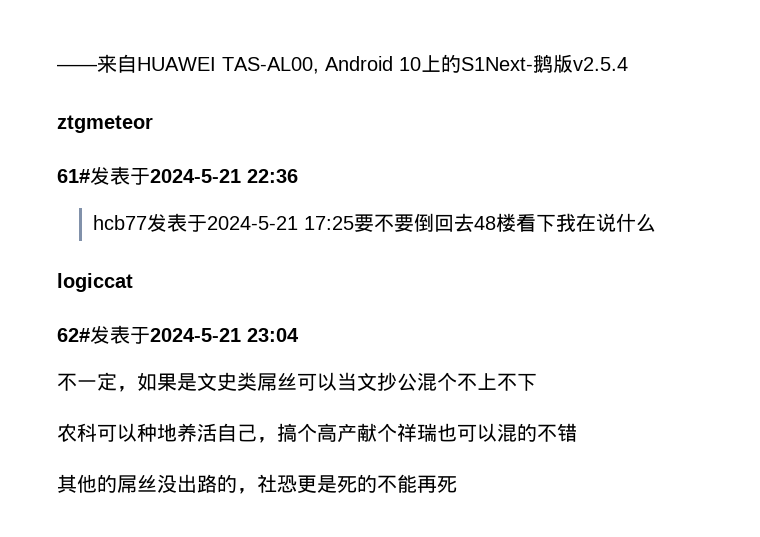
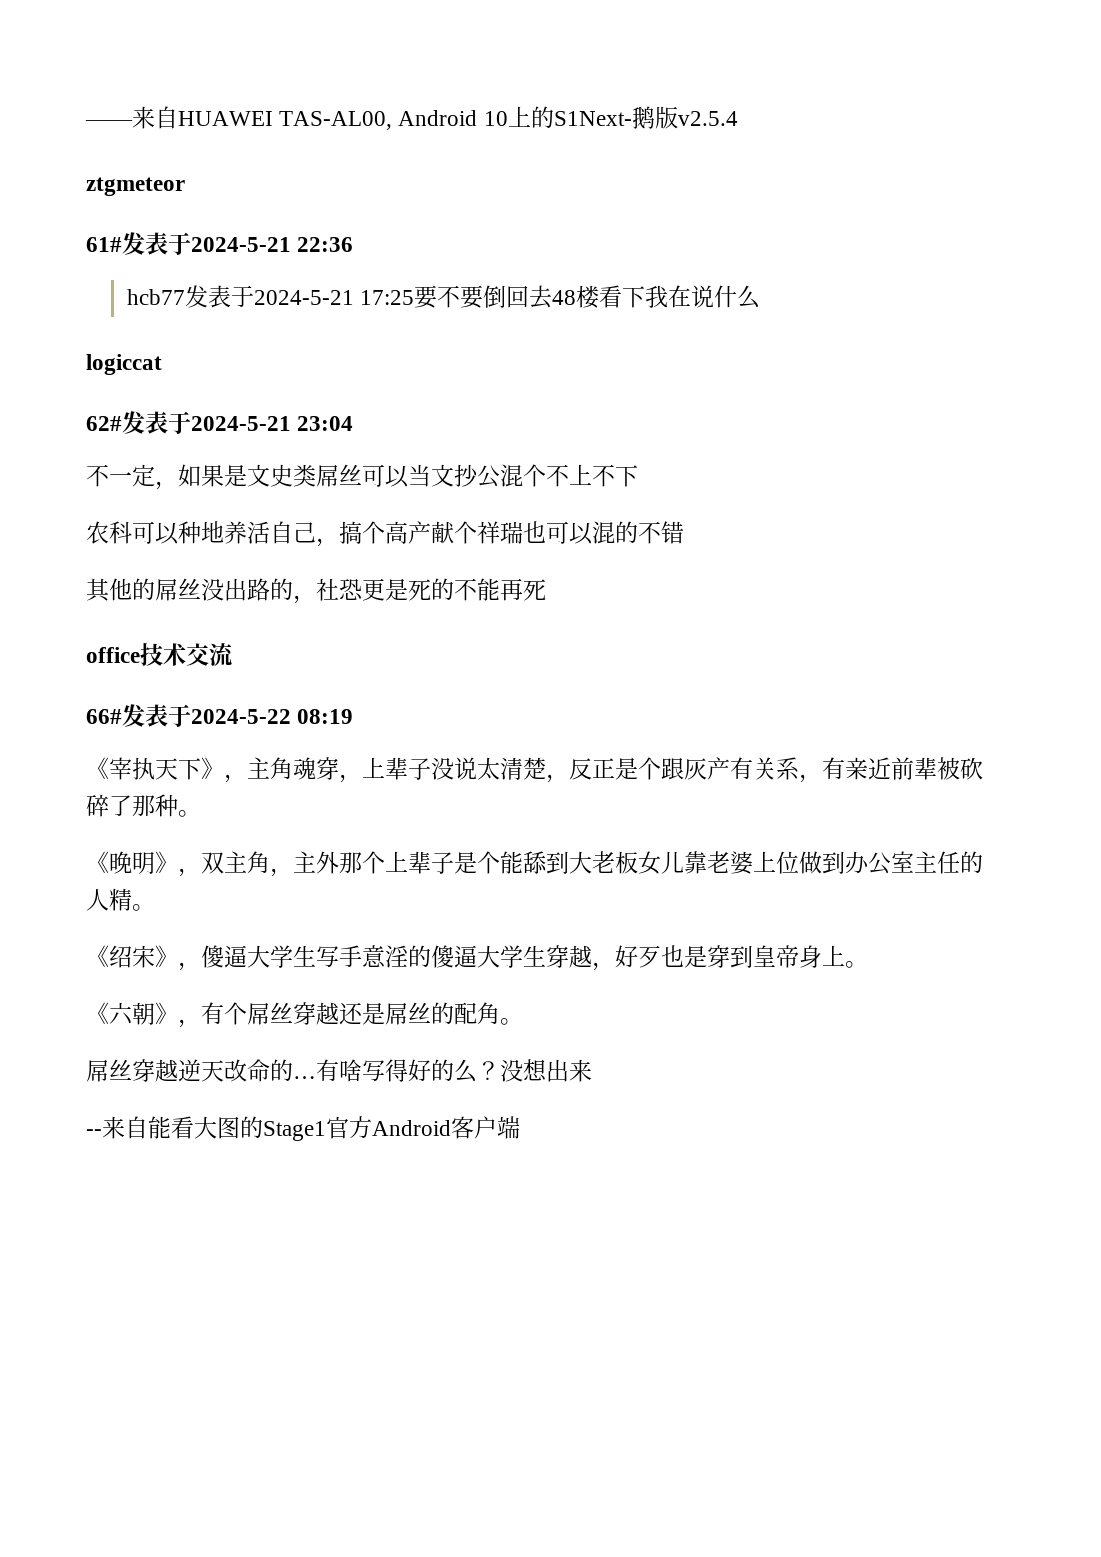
(457, 484) none -> [86,643,233,666] [86,704,354,727] [86,757,983,783] [86,794,201,817] [86,851,983,877] [86,888,155,911] [86,945,868,971] [86,1002,523,1028] [86,1059,592,1083] [86,1116,520,1141] // office技术交流 // 66#发表于2024-5-22 08:19 // 《宰执天下》，主角魂穿，上辈子没说太清楚，反正是个跟灰产有关系，有亲近前辈被砍碎了那种。 // 《晚明》，双主角，主外那个上辈子是个能舔到大老板女儿靠老婆上位做到办公室主任的人精。 // 《绍宋》，傻逼大学生写手意淫的傻逼大学生穿越，好歹也是穿到皇帝身上。 // 《六朝》，有个屌丝穿越还是屌丝的配角。 // 屌丝穿越逆天改命的…有啥写得好的么？没想出来 // --来自能看大图的Stage1官方Android客户端

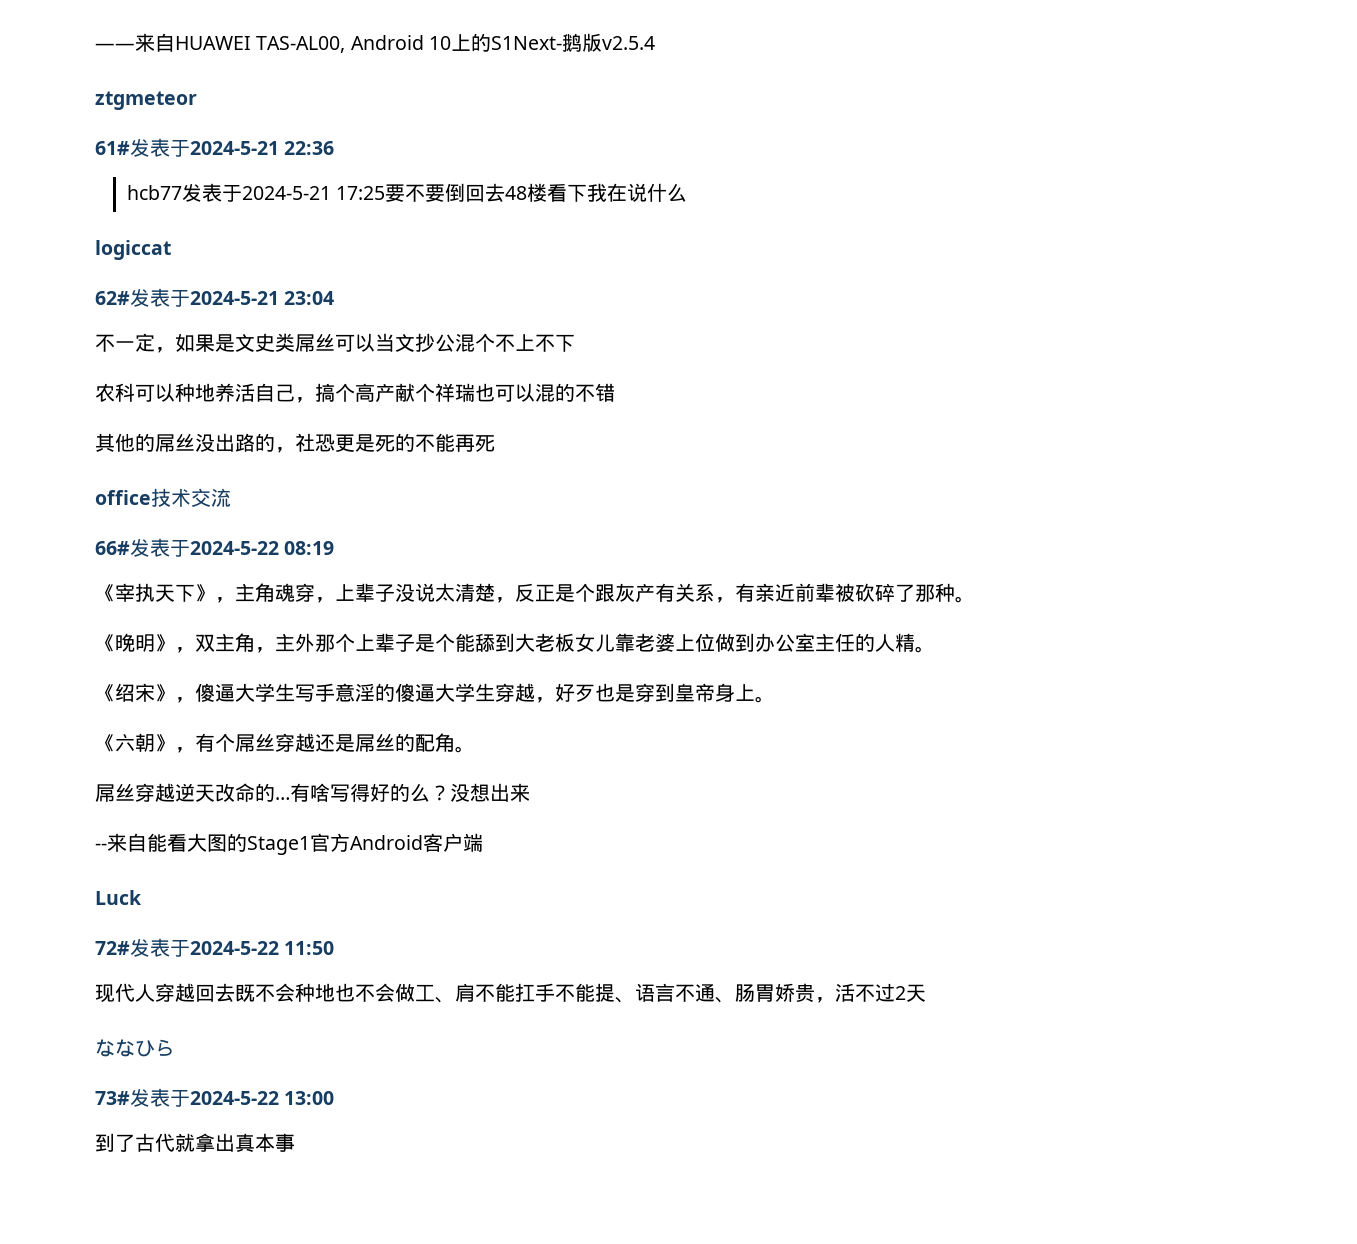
(520, 1127) none -> [95,890,142,905] [95,938,335,957] [95,983,926,1003] [95,1039,175,1057] [95,1088,335,1107] [95,1133,295,1152] // Luck // 72#发表于2024-5-22 11:50 // 现代人穿越回去既不会种地也不会做工、肩不能扛手不能提、语言不通、肠胃娇贵，活不过2天 // ななひら // 73#发表于2024-5-22 13:00 // 到了古代就拿出真本事

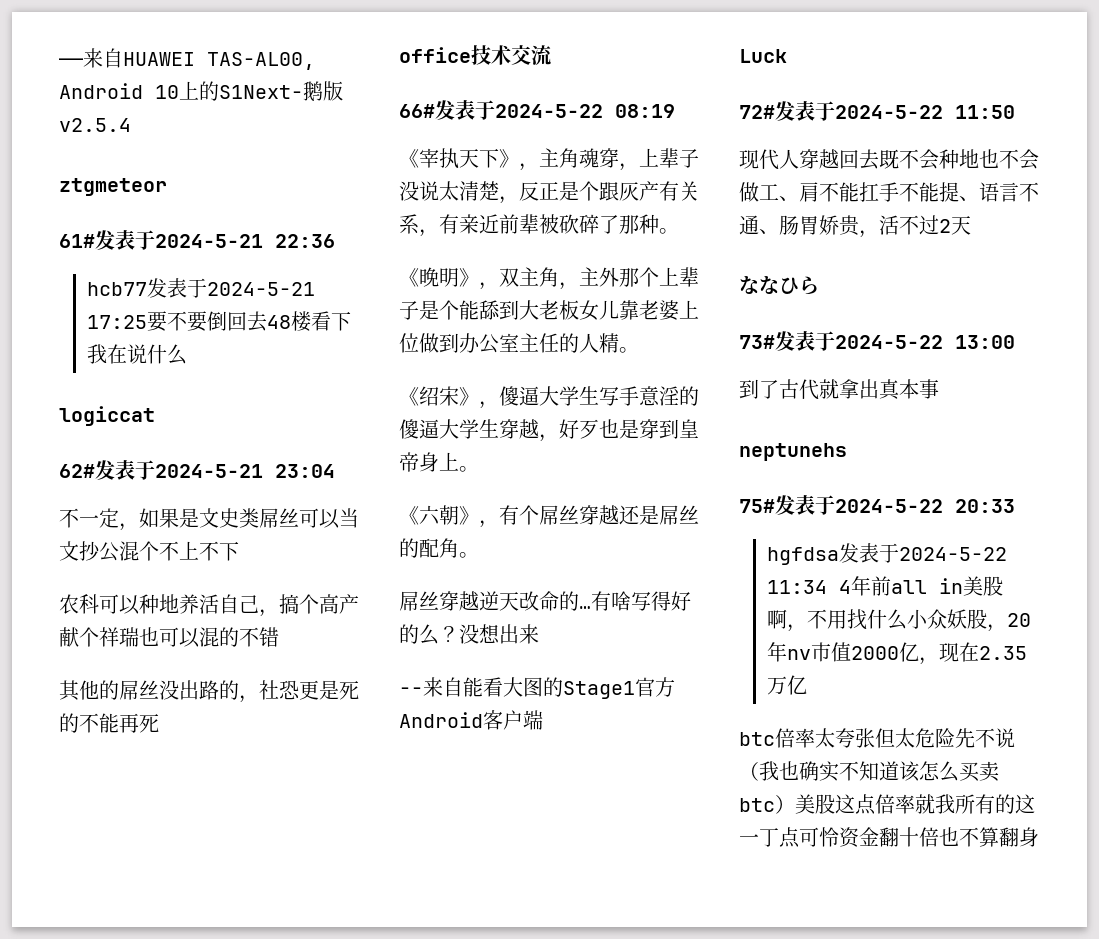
(295, 1142) none -> [739,443,847,461] [739,495,1015,515] [766,543,1007,565] [766,576,1003,596] [766,609,1031,632] [766,642,1027,665] [766,675,807,695] [739,728,1015,748] [739,761,999,782] [739,794,1035,815] [739,827,1039,848] // neptunehs // 75#发表于2024-5-22 20:33 // hgfdsa发表于2024-5-22 11:34 4年前all in美股啊，不用找什么小众妖股，20年nv市值2000亿，现在2.35万亿 // btc倍率太夸张但太危险先不说（我也确实不知道该怎么买卖btc）美股这点倍率就我所有的这一丁点可怜资金翻十倍也不算翻身

